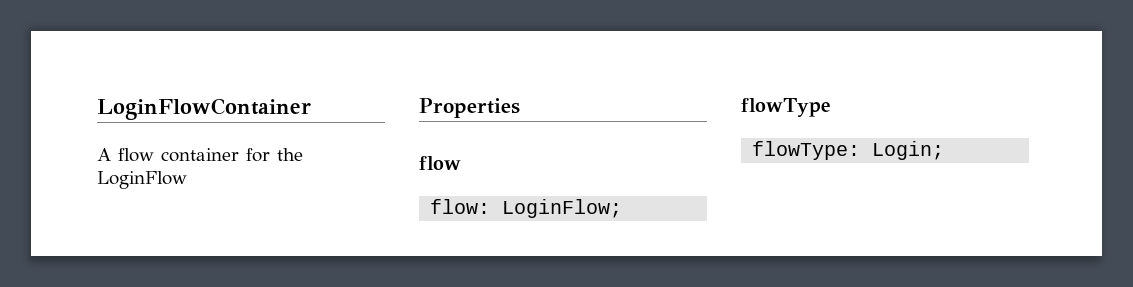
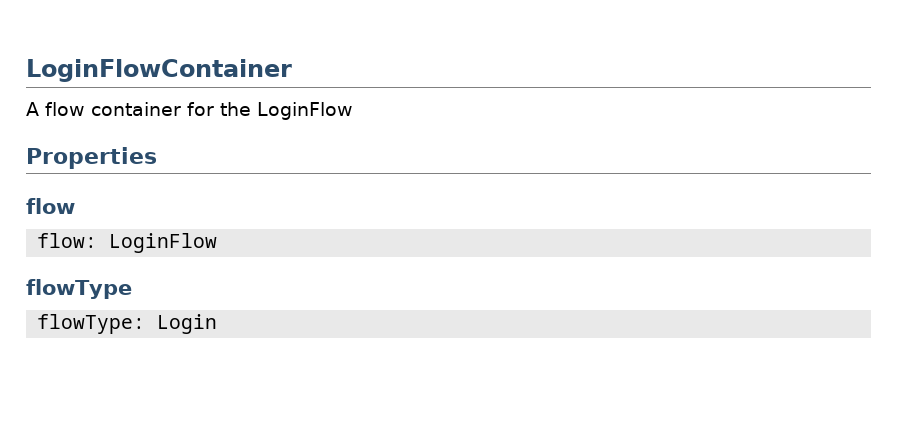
[502,199,623,218] LoginFlow; -> [109,233,218,253] LoginFlow
[872,141,945,160] Login; -> [157,314,218,334] Login

